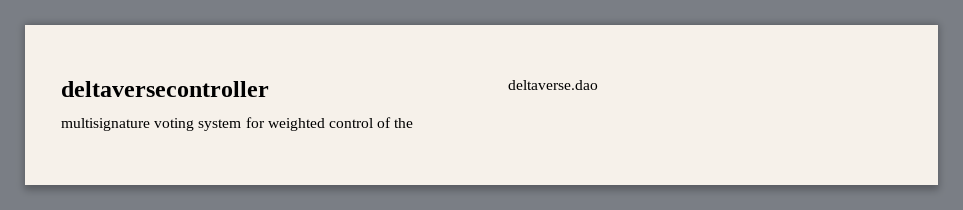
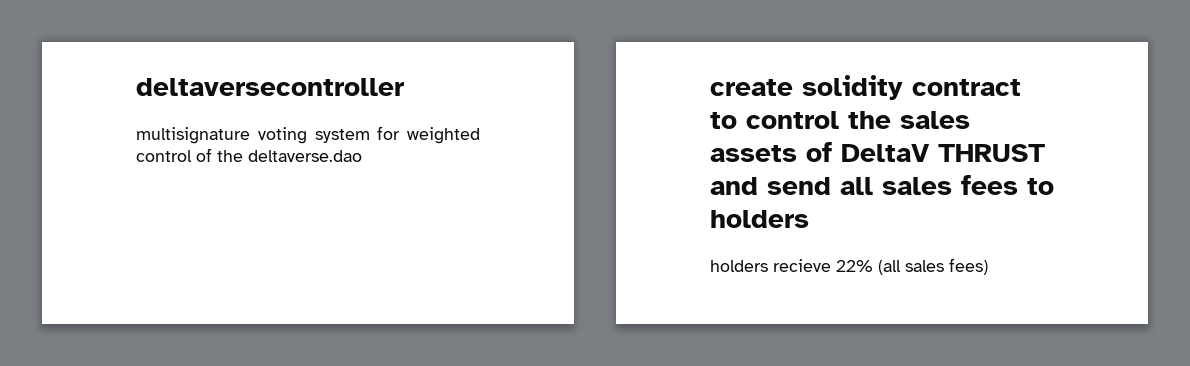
(598, 85) none -> [710,75,1021,100] [710,111,970,129] [710,142,1045,162] [710,175,1054,195] [710,210,809,228] [710,258,988,275] // create solidity contract to control the sales assets of DeltaV THRUST and send all sales fees to holders // holders recieve 22% (all sales fees)

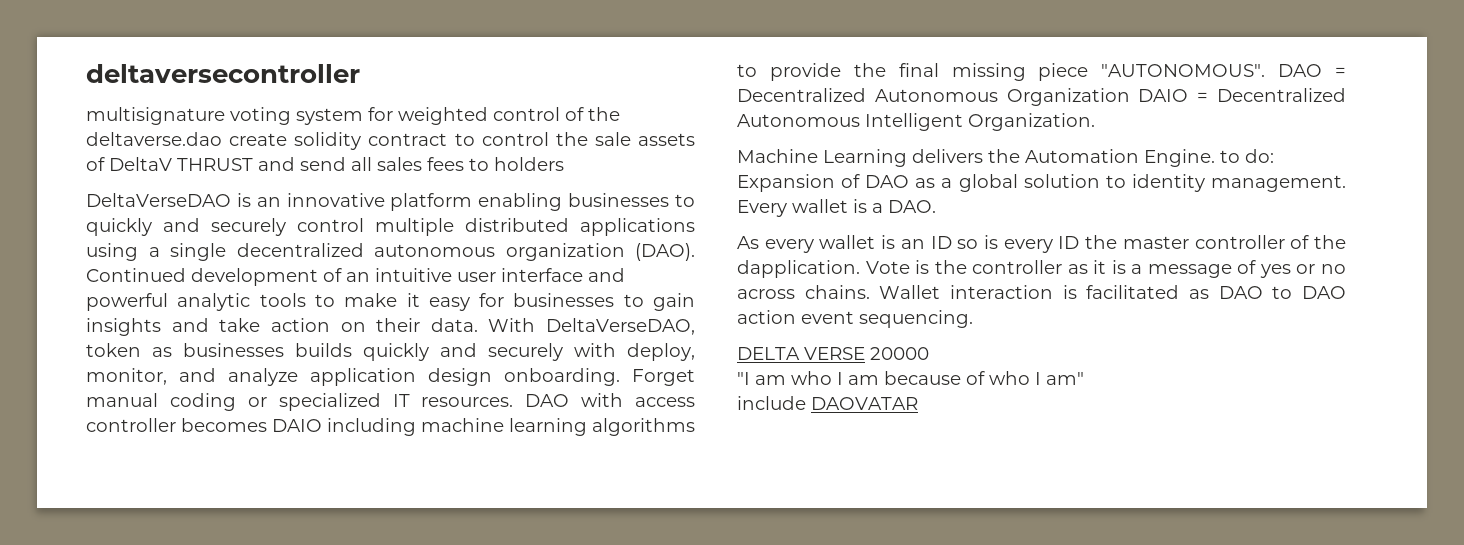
(362, 156) // -> (222, 139) none
[900,111,970,129] sales -> [594,132,631,146] sale
[710,258,988,275] holders recieve 22% (all sales fees) -> [86,193,695,211] [86,218,695,236] [86,243,695,261] [86,268,625,286] [86,293,695,311] [86,318,695,336] [86,343,695,361] [86,368,695,386] [86,393,695,411] [86,418,695,436] [737,63,1346,81] [737,88,1346,106] [737,113,1095,131] [737,149,1274,167] [737,174,1346,192] [737,199,936,217] [737,235,1346,253] [737,260,1346,278] [737,285,1346,299] [737,310,973,328] [737,347,929,360] [737,371,1084,385] [737,396,918,410] DeltaVerseDAO is an innovative platform enabling businesses to quickly and securely control multiple distributed applications using a single decentralized autonomous organization (DAO). Continued development of an intuitive user interface and powerful analytic tools to make it easy for businesses to gain insights and take action on their data. With DeltaVerseDAO, token as businesses builds quickly and securely with deploy, monitor, and analyze application design onboarding. Forget manual coding or specialized IT resources. DAO with access controller becomes DAIO including machine learning algorithms to provide the final missing piece "AUTONOMOUS". DAO = Decentralized Autonomous Organization DAIO = Decentralized Autonomous Intelligent Organization. // Machine Learning delivers the Automation Engine. to do: Expansion of DAO as a global solution to identity management. Every wallet is a DAO. // As every wallet is an ID so is every ID the master controller of the dapplication. Vote is the controller as it is a message of yes or no across chains. Wallet interaction is facilitated as DAO to DAO action event sequencing. // DELTA VERSE 20000 // "I am who I am because of who I am" // include DAOVATAR

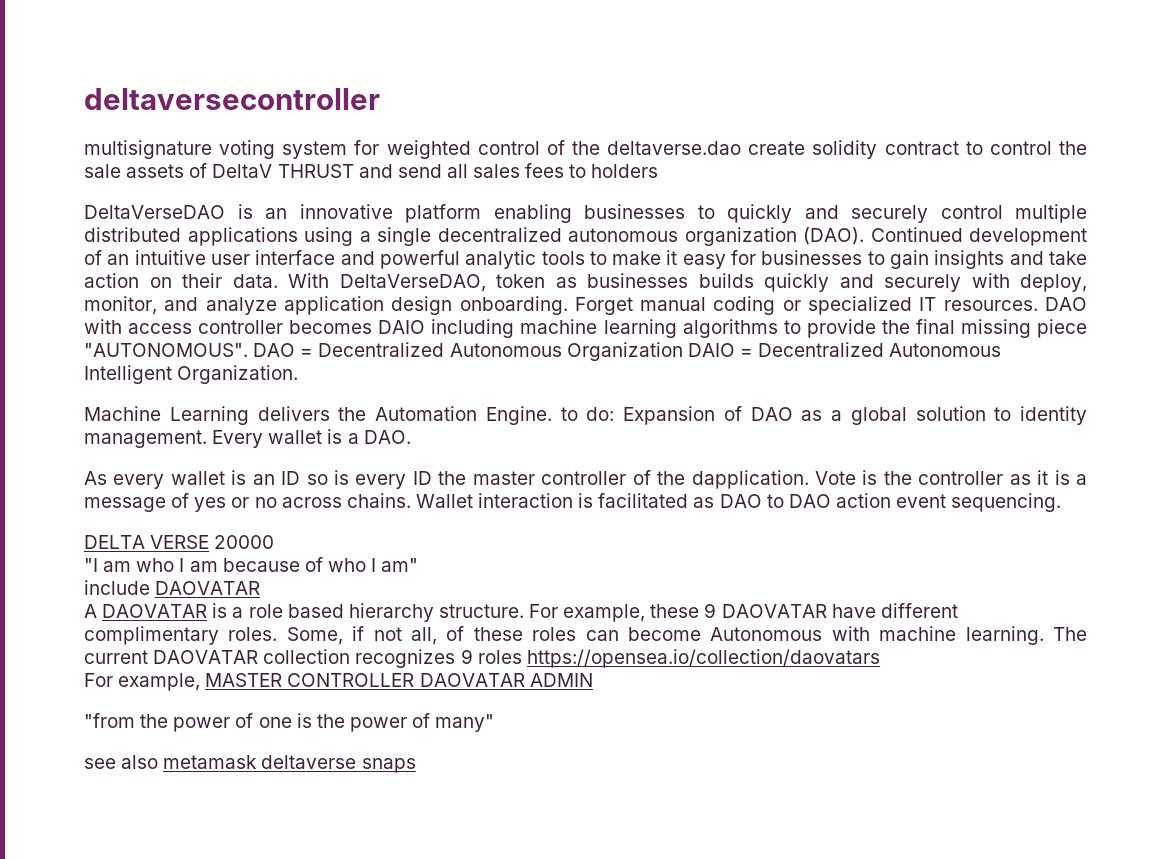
(918, 403) none -> [84,603,958,622] [84,626,1087,645] [84,649,880,668] [84,673,593,691] [84,713,495,732] [84,755,416,773] // A DAOVATAR is a role based hierarchy structure. For example, these 9 DAOVATAR have different complimentary roles. Some, if not all, of these roles can become Autonomous with machine learning. The current DAOVATAR collection recognizes 9 roles https://opensea.io/collection/daovatars // For example, MASTER CONTROLLER DAOVATAR ADMIN // "from the power of one is the power of many" // see also metamask deltaverse snaps

